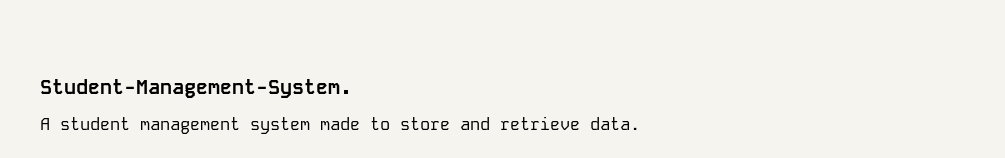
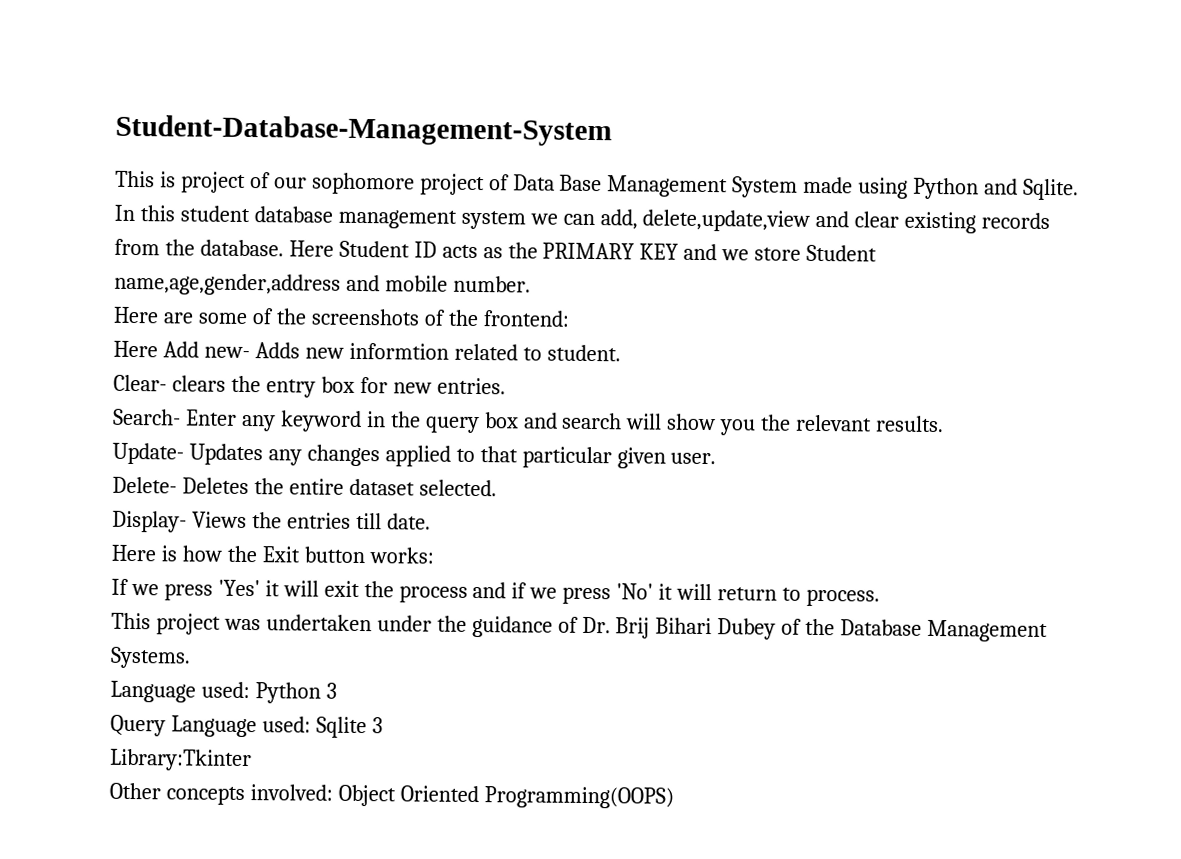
[40,79,352,98] [40,116,640,134] Student-Management-System. // A student management system made to store and retrieve data. -> [115,114,612,147] [115,170,1080,201] [114,204,1051,234] [114,238,878,262] [114,272,531,296] [113,306,570,327] [113,340,621,362] [113,374,506,398] [113,408,945,436] [112,442,717,469] [112,476,497,497] [112,510,431,533] [111,544,434,564] [111,578,880,607] [111,612,1049,643] [110,646,191,669] [110,680,337,704] [110,714,383,739] [110,748,252,772] [109,782,674,809] Student-Database-Management-System // This is project of our sophomore project of Data Base Management System made using Python and Sqlite. In this student database management system we can add, delete,update,view and clear existing records from the database. Here Student ID acts as the PRIMARY KEY and we store Student name,age,gender,address and mobile number. // Here are some of the screenshots of the frontend: // Here Add new- Adds new informtion related to student. // Clear- clears the entry box for new entries. // Search- Enter any keyword in the query box and search will show you the relevant results. // Update- Updates any changes applied to that particular given user. // Delete- Deletes the entire dataset selected. // Display- Views the entries till date. // Here is how the Exit button works: // If we press 'Yes' it will exit the process and if we press 'No' it will return to process. // This project was undertaken under the guidance of Dr. Brij Bihari Dubey of the Database Management Systems. // Language used: Python 3 // Query Language used: Sqlite 3 // Library:Tkinter // Other concepts involved: Object Oriented Programming(OOPS)

